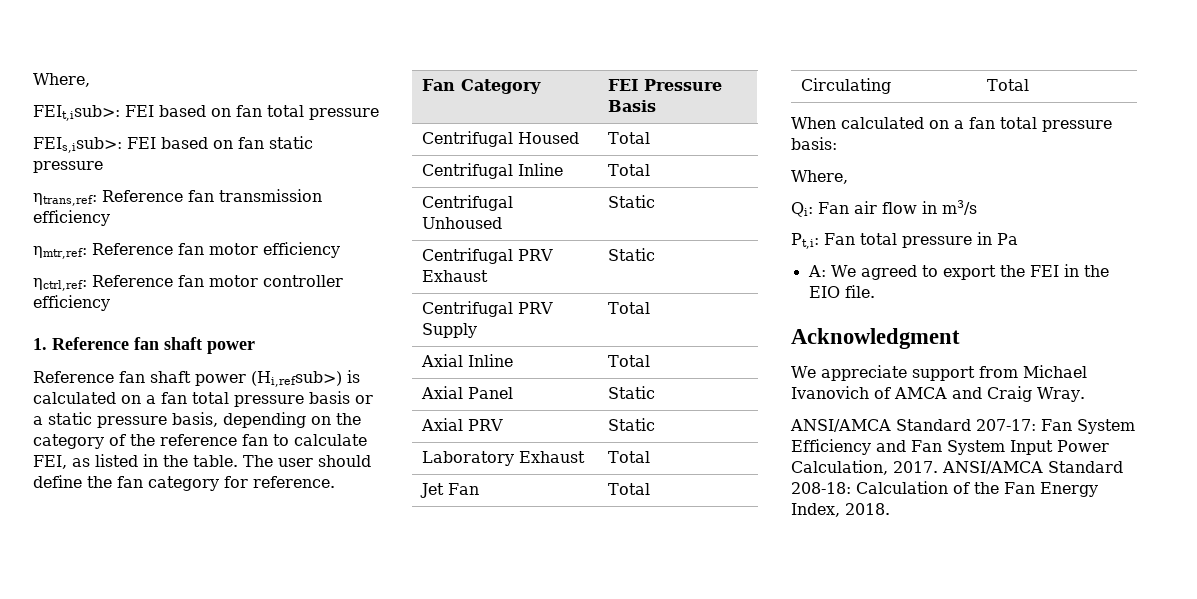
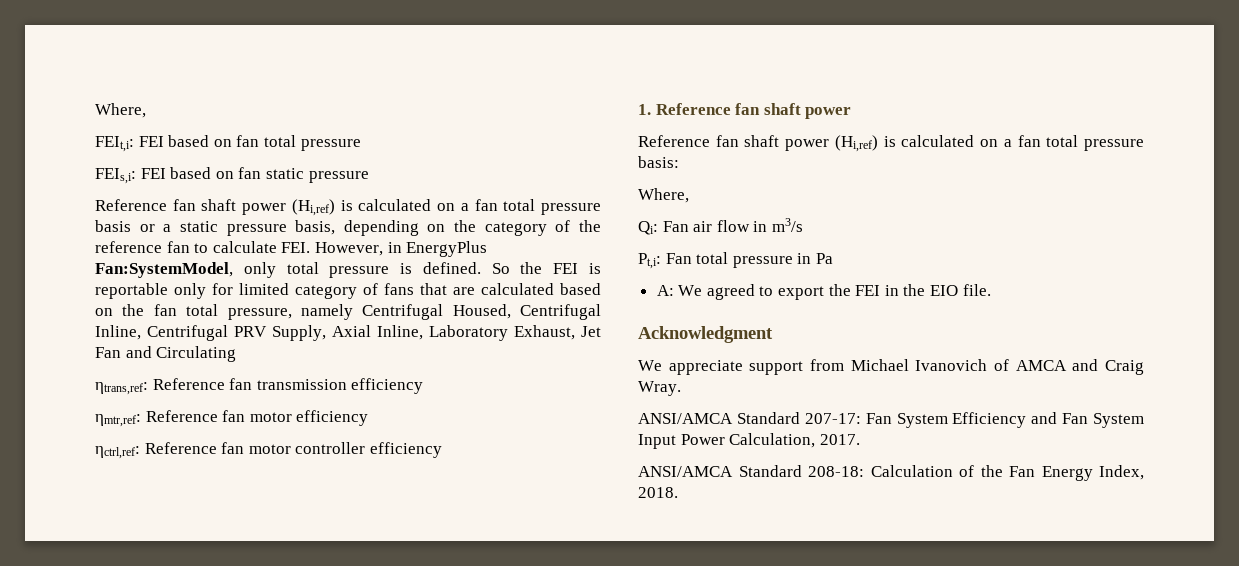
[33,73,90,87] [33,105,120,121] Where, // FEIt,isub>: -> [95,103,146,118] [95,136,134,152] Where, // FEIt,i:
[33,137,122,153] FEIs,isub>: -> [95,168,136,184] FEIs,i:
(103, 167) none -> [95,199,602,216] [95,220,601,236] [95,241,488,257] [95,262,601,278] [95,283,601,299] [95,304,601,320] [95,325,601,341] [95,346,237,362] // Reference fan shaft power (Hi,ref) is calculated on a fan total pressure basis or a static pressure basis, depending on the category of the reference fan to calculate FEI. However, in EnergyPlus Fan:SystemModel, only total pressure is defined. So the FEI is reportable only for limited category of fans that are calculated based on the fan total pressure, namely Centrifugal Housed, Centrifugal Inline, Centrifugal PRV Supply, Axial Inline, Laboratory Exhaust, Jet Fan and Circulating
[251,370,360,387] [33,391,373,407] [33,412,361,428] [33,434,367,449] [33,454,371,469] [33,475,335,491] [421,79,541,94] [607,79,722,91] [607,100,656,112] [421,131,579,147] [607,132,650,144] [421,163,563,179] [607,164,650,176] [421,195,513,211] [421,217,502,229] [607,195,655,208] [421,248,553,264] [421,270,488,282] [607,248,655,261] [421,301,553,317] [421,323,477,338] [607,302,650,314] [420,354,513,367] [607,355,650,367] [420,386,513,399] [607,386,655,399] [420,418,503,431] [607,418,655,431] [421,451,585,466] [607,451,650,463] [419,483,479,498] [607,483,650,495] [800,78,891,94] [986,79,1029,91] [791,117,1112,132] (Hi,refsub>) is calculated on a fan total pressure basis or a static pressure basis, depending on the category of the reference fan to calculate FEI, as listed in the table. The user should define the fan category for reference. // Fan Category | FEI Pressure Basis // Centrifugal Housed | Total // Centrifugal Inline | Total // Centrifugal Unhoused | Static // Centrifugal PRV Exhaust | Static // Centrifugal PRV Supply | Total // Axial Inline | Total // Axial Panel | Static // Axial PRV | Static // Laboratory Exhaust | Total // Jet Fan | Total // Circulating | Total // When calculated on a fan total pressure -> [834,135,1144,152] (Hi,ref) is calculated on a fan total pressure
(938, 467) none -> (860, 439) //

